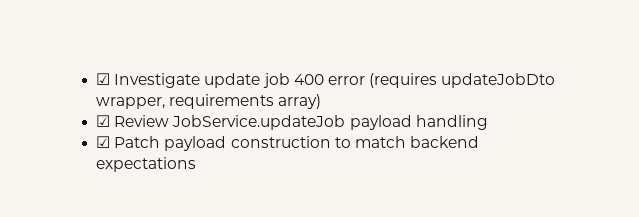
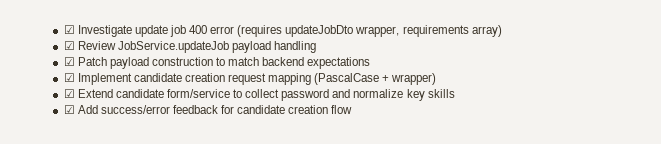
(197, 164) none -> [63,73,437,85] [63,89,455,101] [63,105,353,114] // ☑ Implement candidate creation request mapping (PascalCase + wrapper) // ☑ Extend candidate form/service to collect password and normalize key skills // ☑ Add success/error feedback for candidate creation flow

